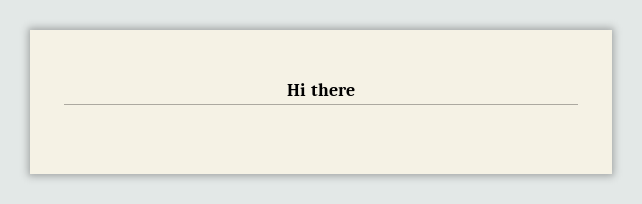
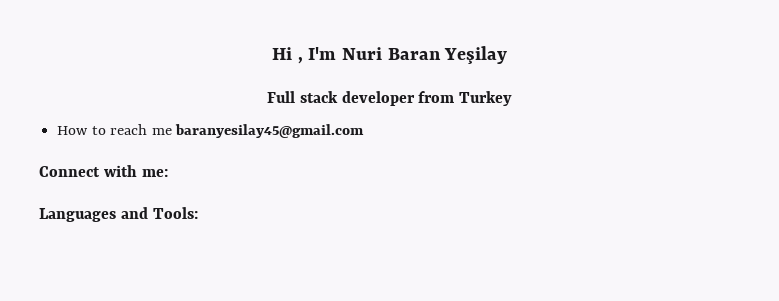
[310,83,355,96] there -> [297,46,508,64] [266,91,513,106] [57,124,364,138] [39,165,168,177] [39,207,198,222] , I'm Nuri Baran Yeşilay // Full stack developer from Turkey // How to reach me baranyesilay45@gmail.com // Connect with me: // Languages and Tools:

